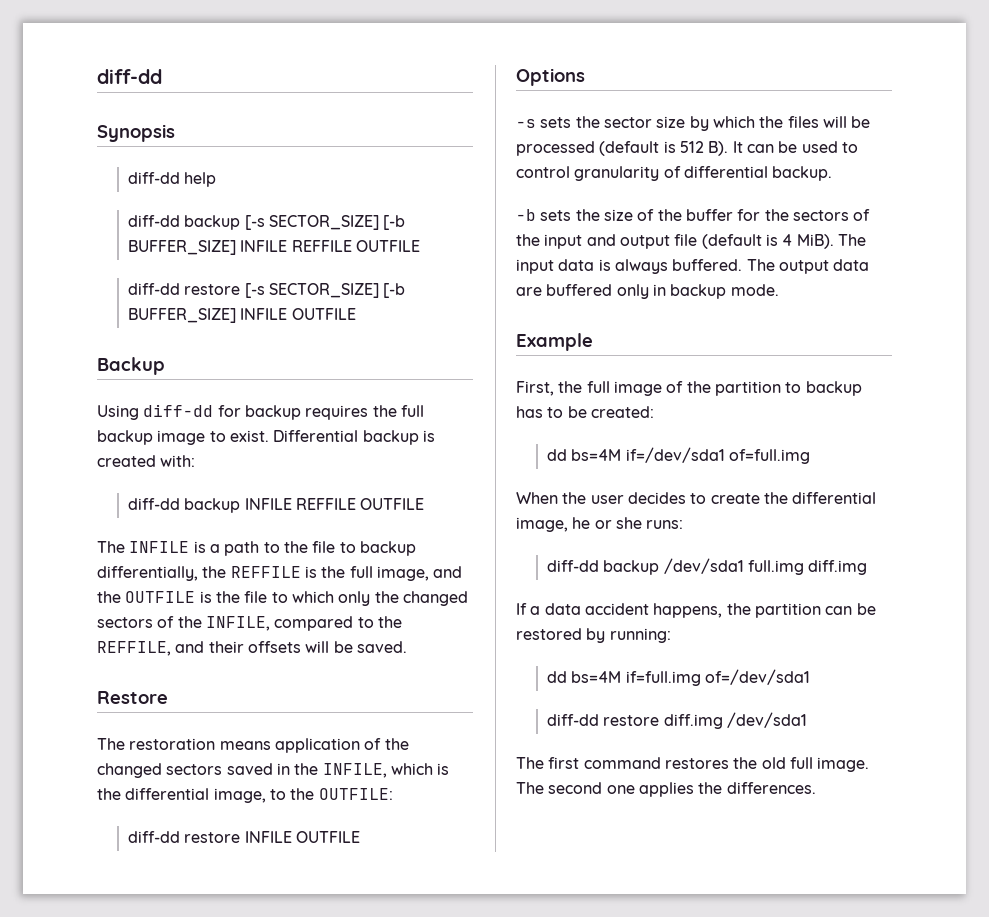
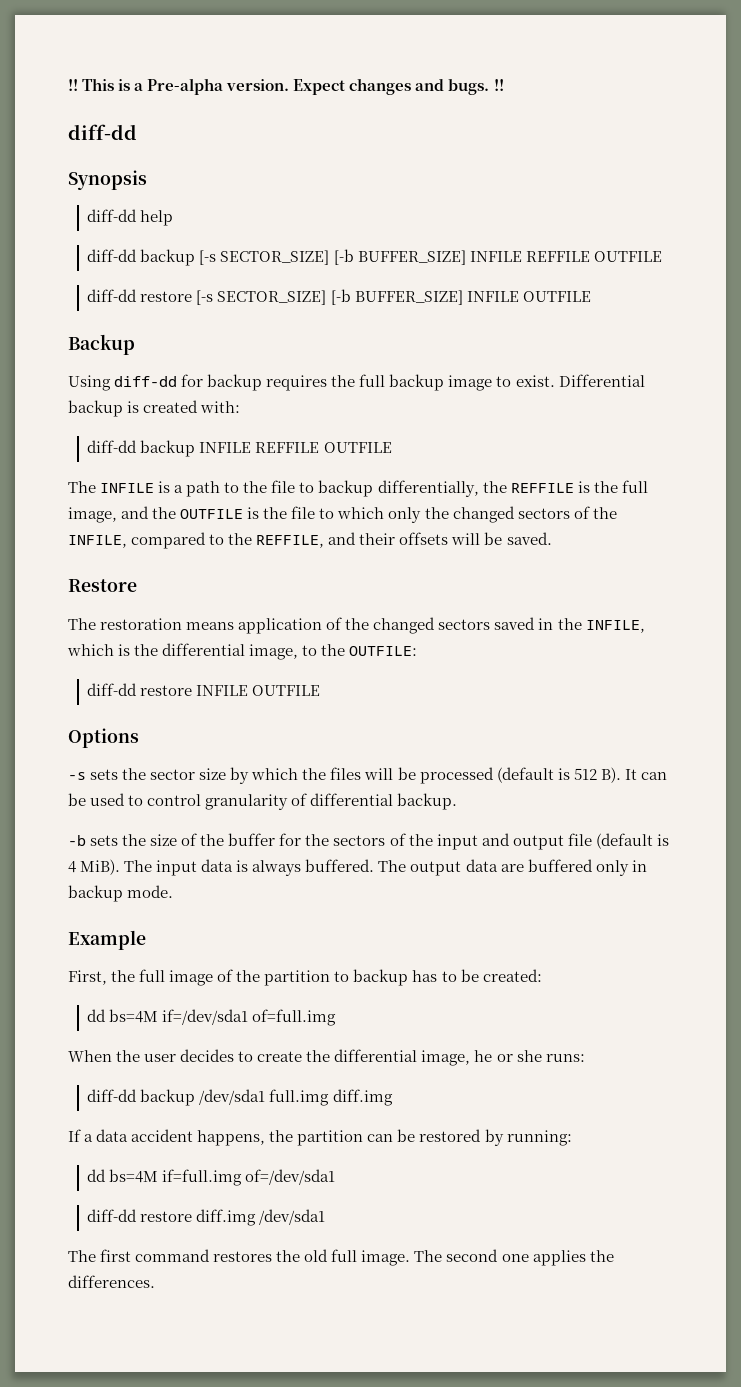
(97, 76) none -> [68,78,504,95] !! This is a Pre-alpha version. Expect changes and bugs. !! //

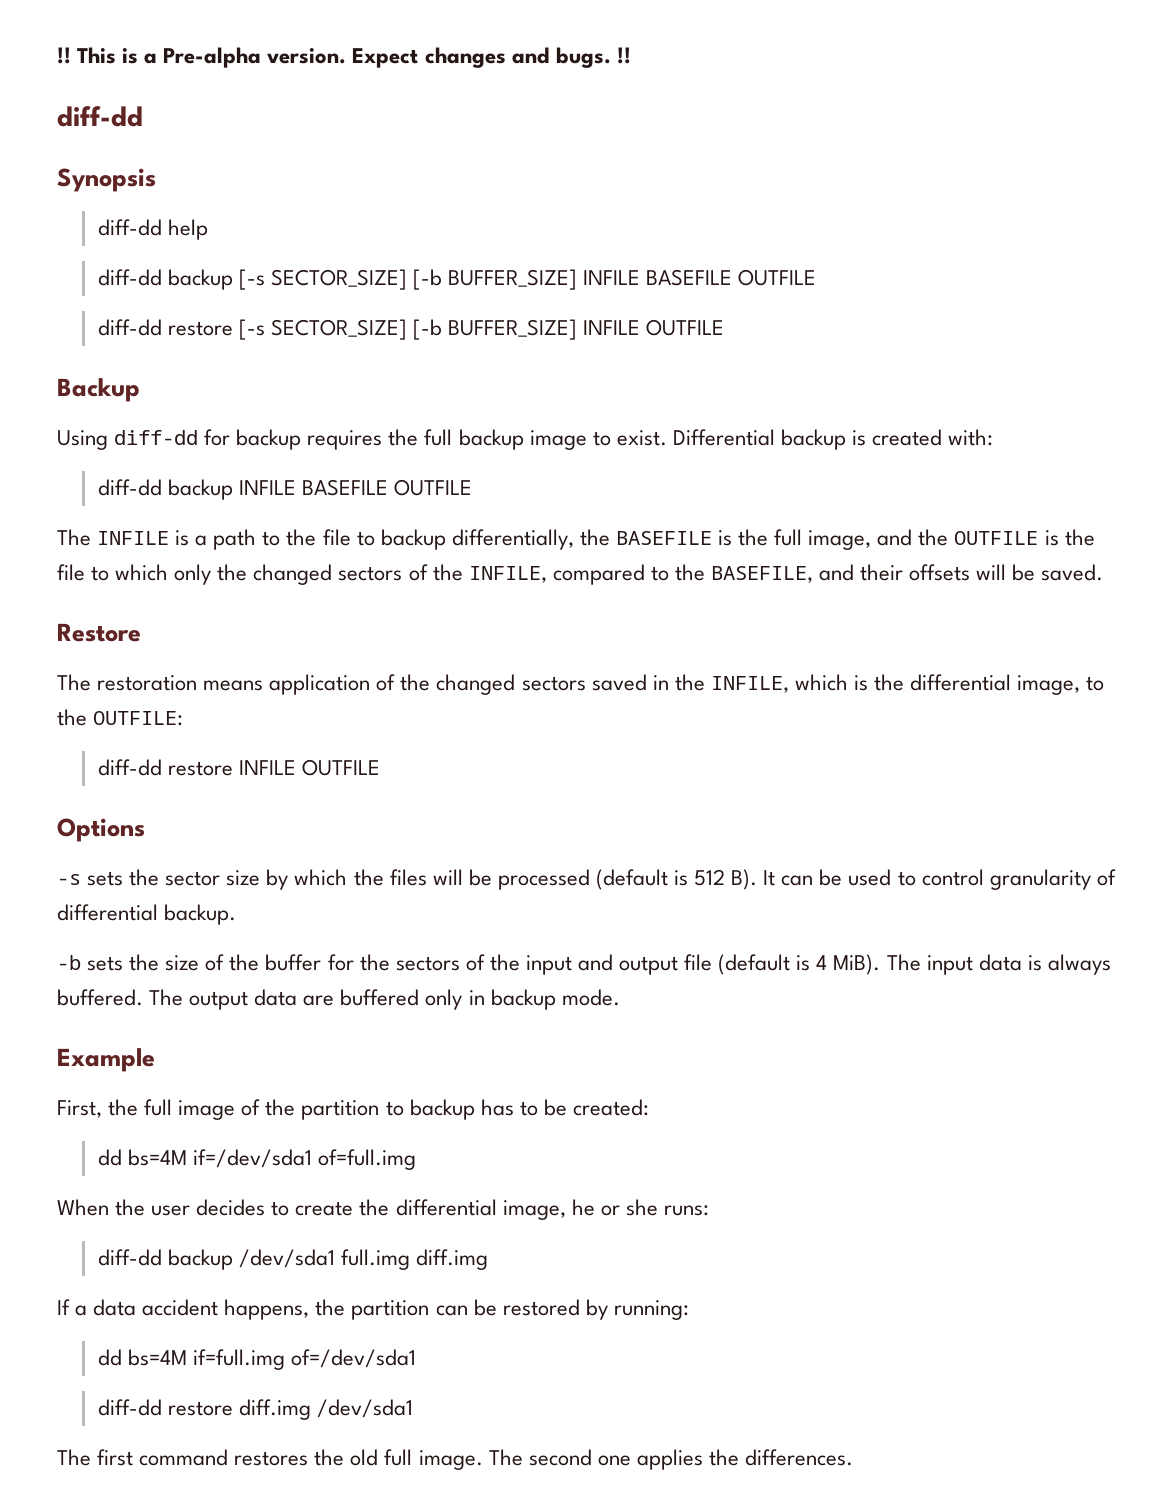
[525,251,590,262] REFFILE -> [646,269,733,286] BASEFILE
[255,442,320,453] REFFILE -> [302,479,389,496] BASEFILE
[510,483,574,493] REFFILE -> [615,531,712,545] BASEFILE
[256,535,325,548] REFFILE, -> [710,566,813,583] BASEFILE,

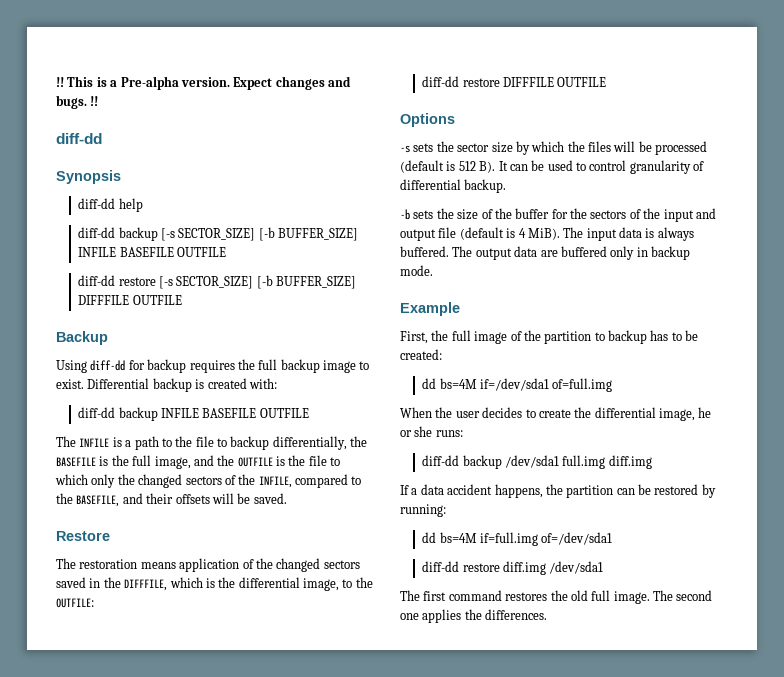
[583,320,641,335] INFILE -> [78,295,130,305] DIFFFILE
[710,676,789,693] INFILE, -> [124,579,168,591] DIFFFILE,
[239,760,297,775] INFILE -> [502,77,554,87] DIFFFILE

